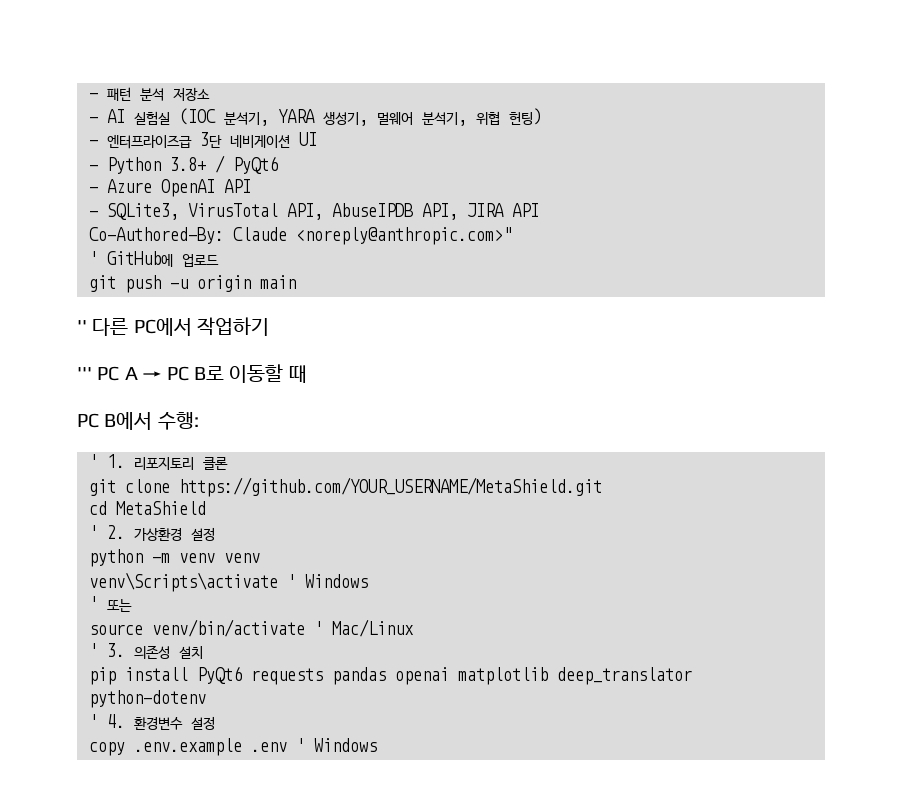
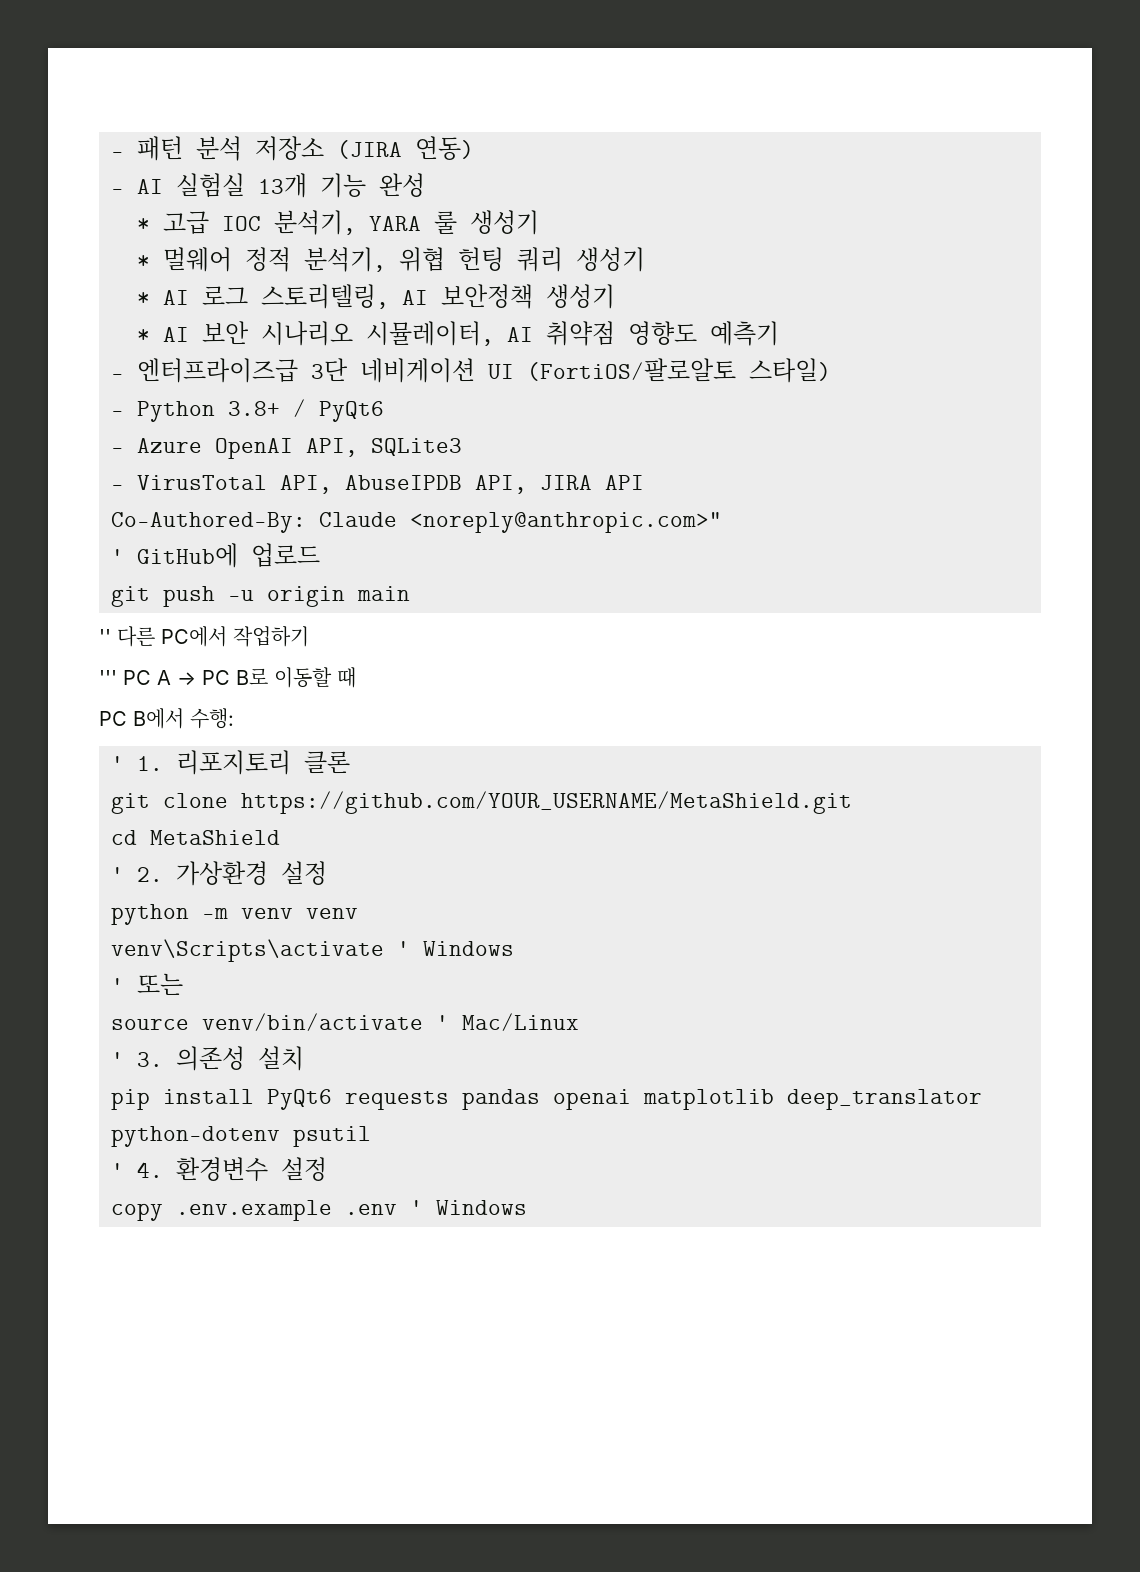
(210, 94) none -> [337,136,474,160] (JIRA 연동)
[179,108,542,126] (IOC 분석기, YARA 생성기, 멀웨어 분석기, 위협 헌팅) -> [258,173,425,198] [137,210,539,235] [137,247,645,272] [137,284,615,309] [137,321,779,346] 13개 기능 완성 // * 고급 IOC 분석기, YARA 룰 생성기 // * 멀웨어 정적 분석기, 위협 헌팅 쿼리 생성기 // * AI 로그 스토리텔링, AI 보안정책 생성기 // * AI 보안 시나리오 시뮬레이터, AI 취약점 영향도 예측기
(317, 139) none -> [527,358,831,383] (FortiOS/팔로알토 스타일)
[224,179,251,193] [89,203,179,220] API // - SQLite3, -> [306,438,462,457] [111,485,124,490] API, SQLite3 // -
(206, 699) none -> [293,1126,371,1147] psutil

